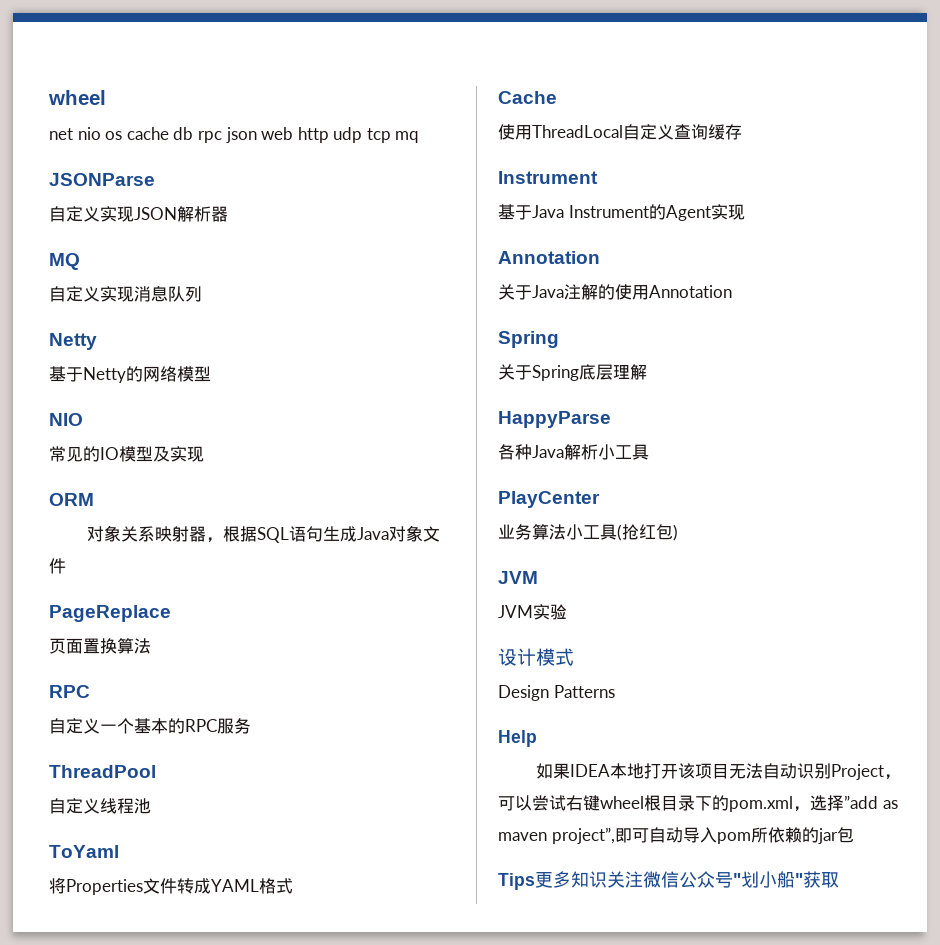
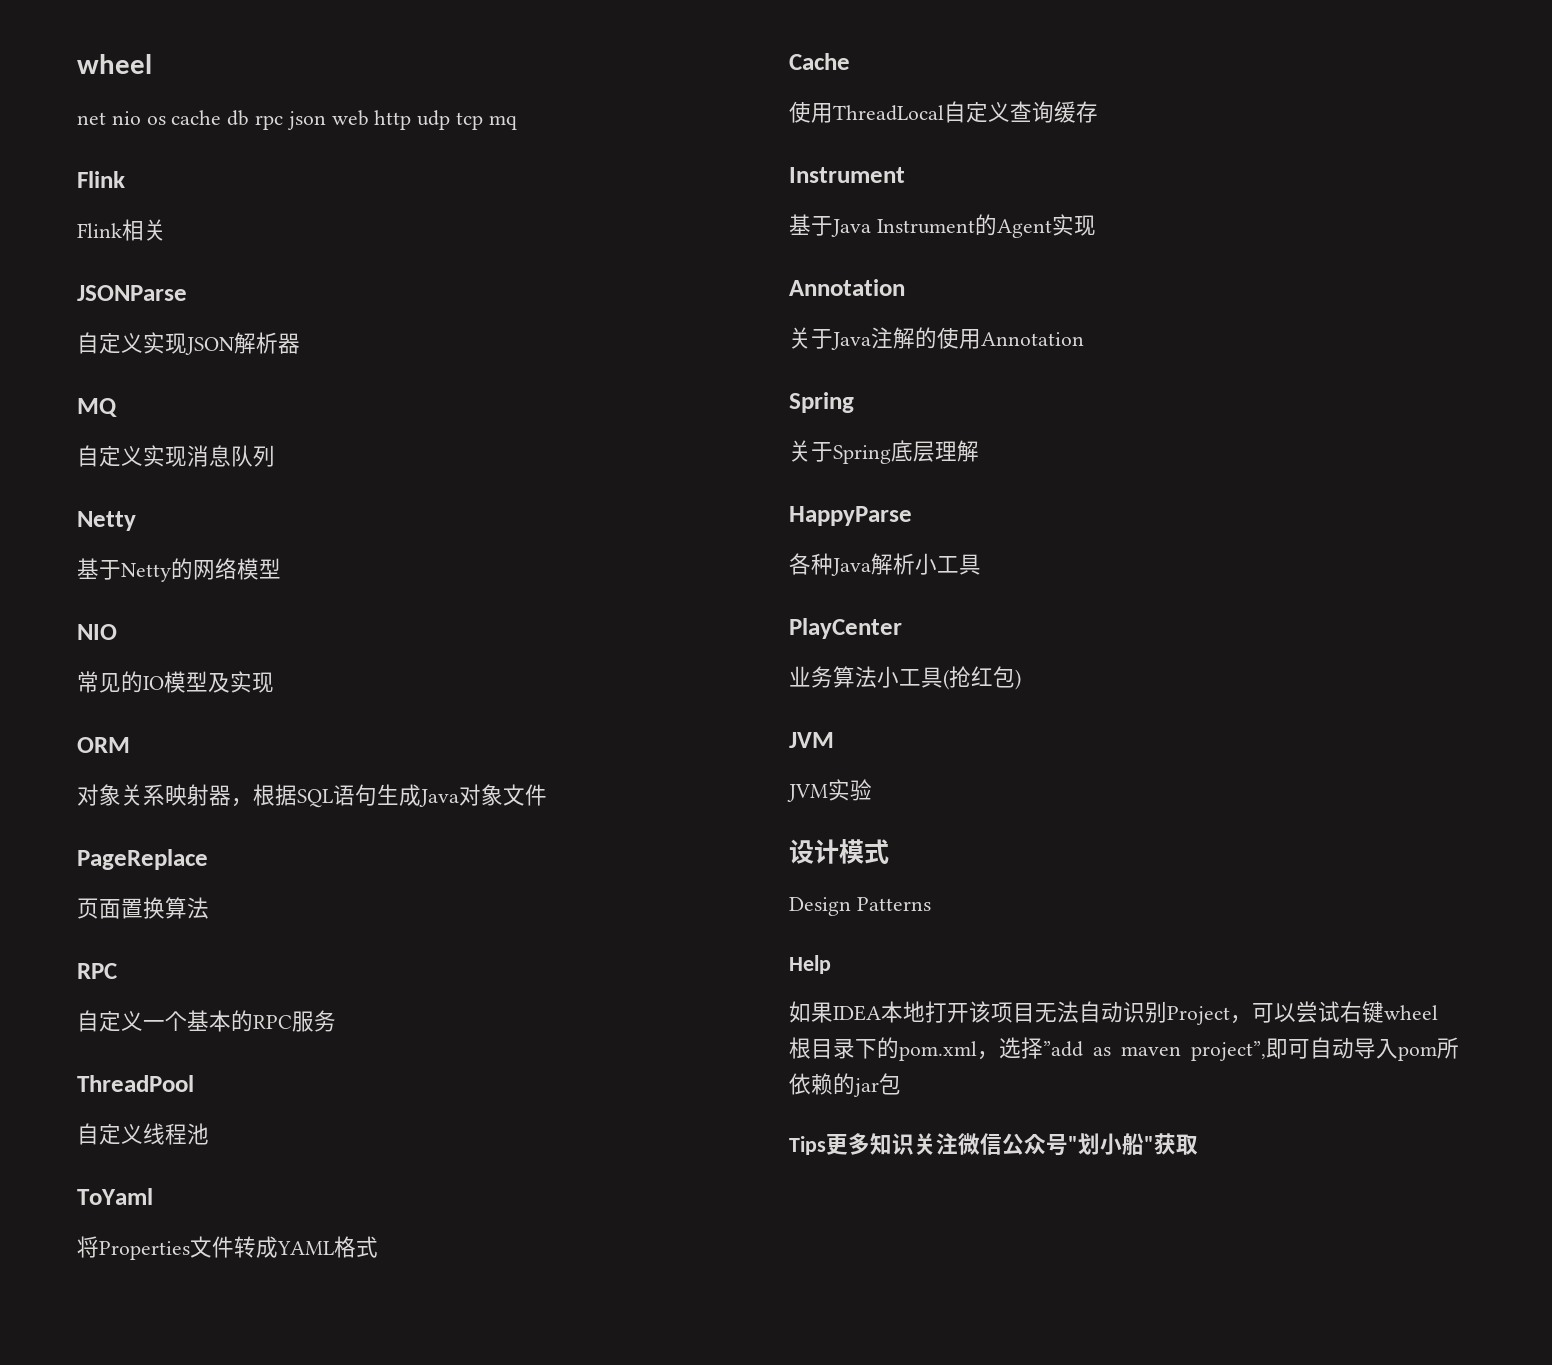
(420, 137) none -> [77,171,125,188] [77,219,166,241] // Flink // Flink相关

